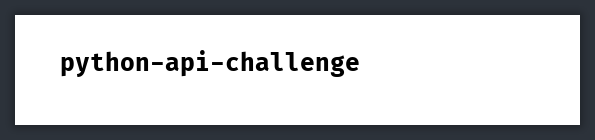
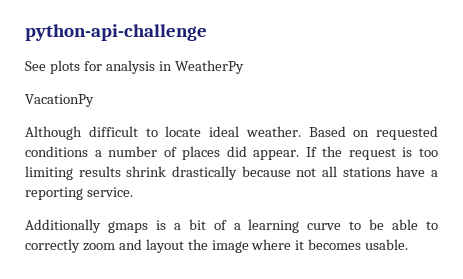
(360, 63) none -> [25,60,244,74] [25,94,94,107] [25,126,438,140] [25,146,439,160] [25,166,439,180] [25,187,133,200] [25,219,439,233] [25,239,409,253] // See plots for analysis in WeatherPy // VacationPy // Although difficult to locate ideal weather. Based on requested conditions a number of places did appear. If the request is too limiting results shrink drastically because not all stations have a reporting service. // Additionally gmaps is a bit of a learning curve to be able to correctly zoom and layout the image where it becomes usable.

